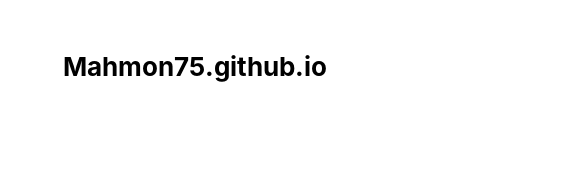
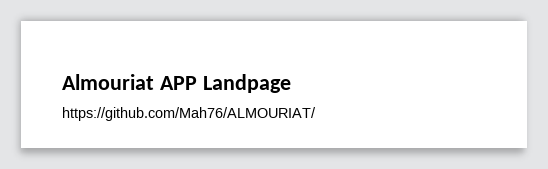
[63,55,327,82] Mahmon75.github.io -> [62,74,291,93] [62,107,316,121] Almouriat APP Landpage // https://github.com/Mah76/ALMOURIAT/

